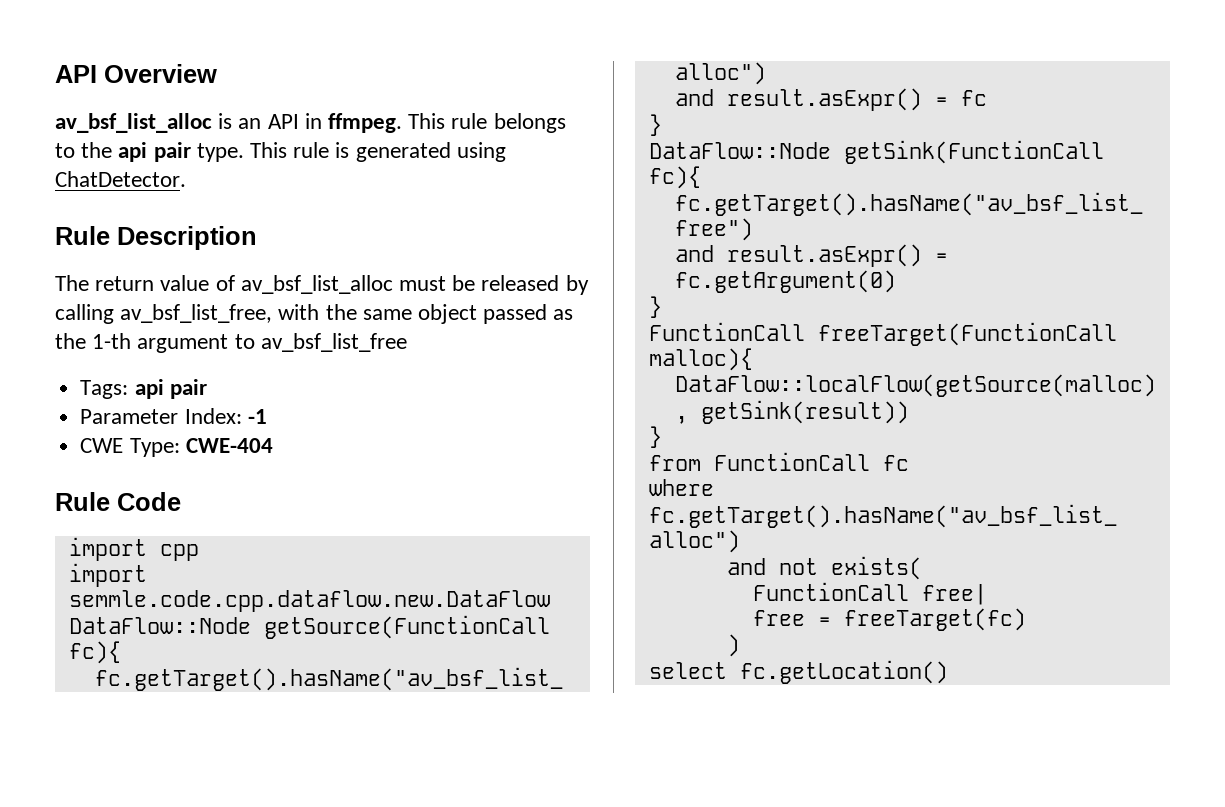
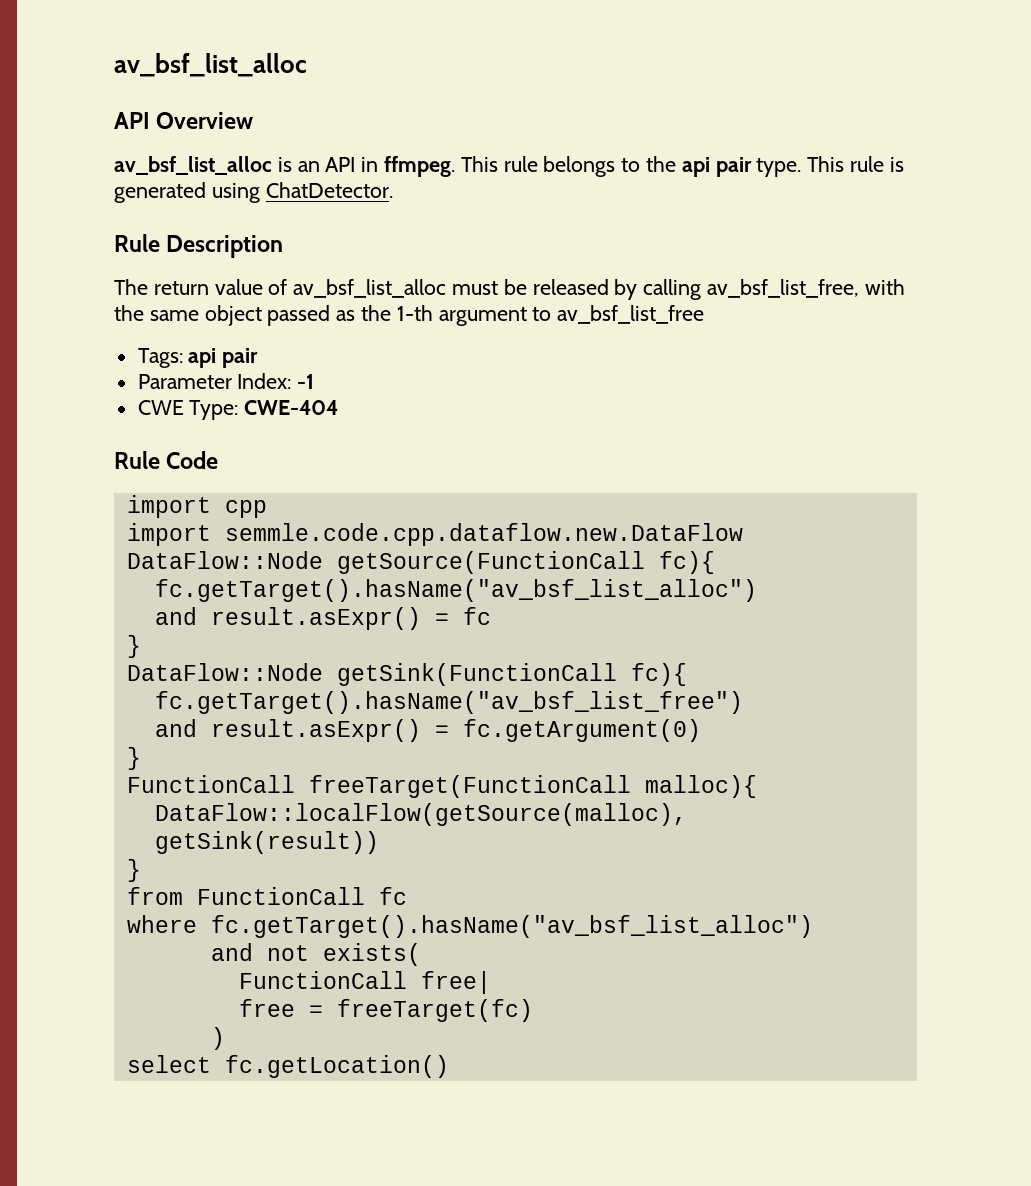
(55, 74) none -> [114,53,307,77] av_bsf_list_alloc //

